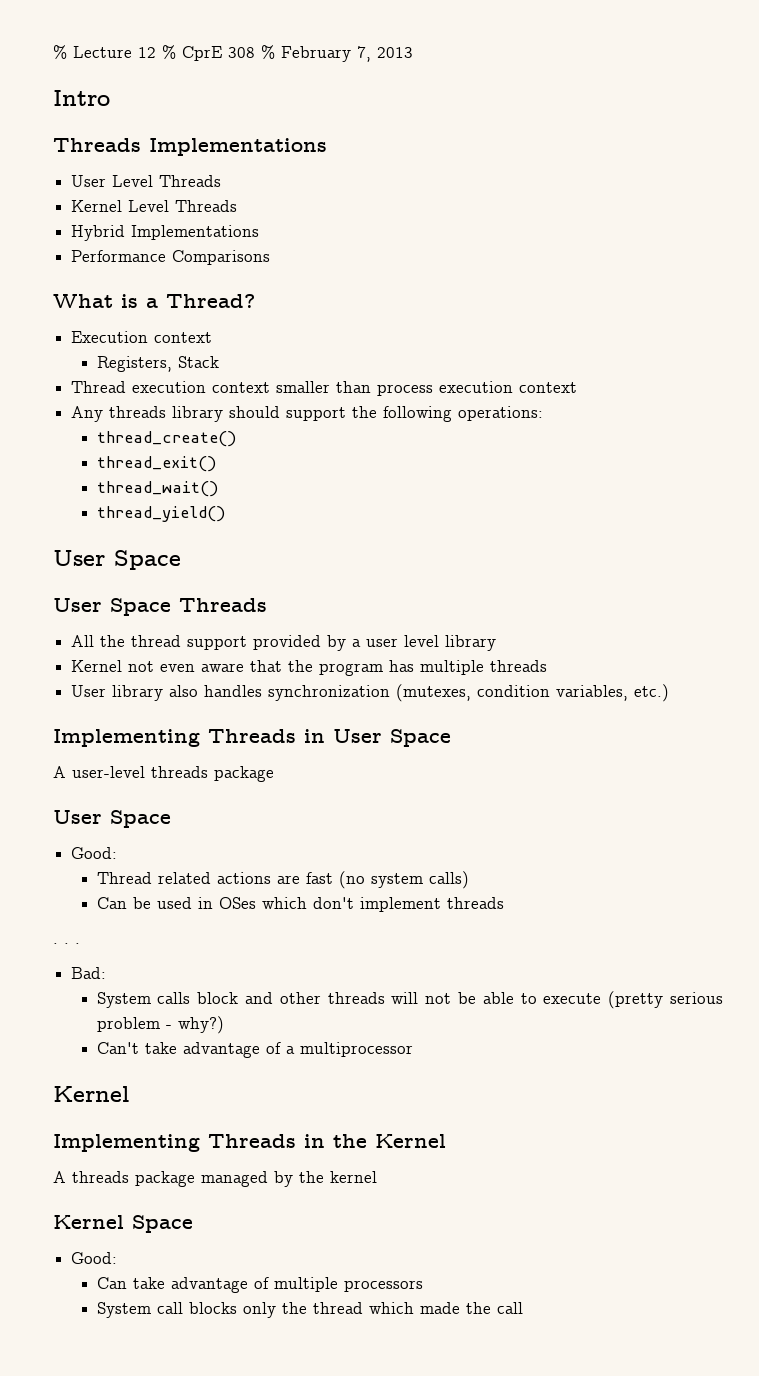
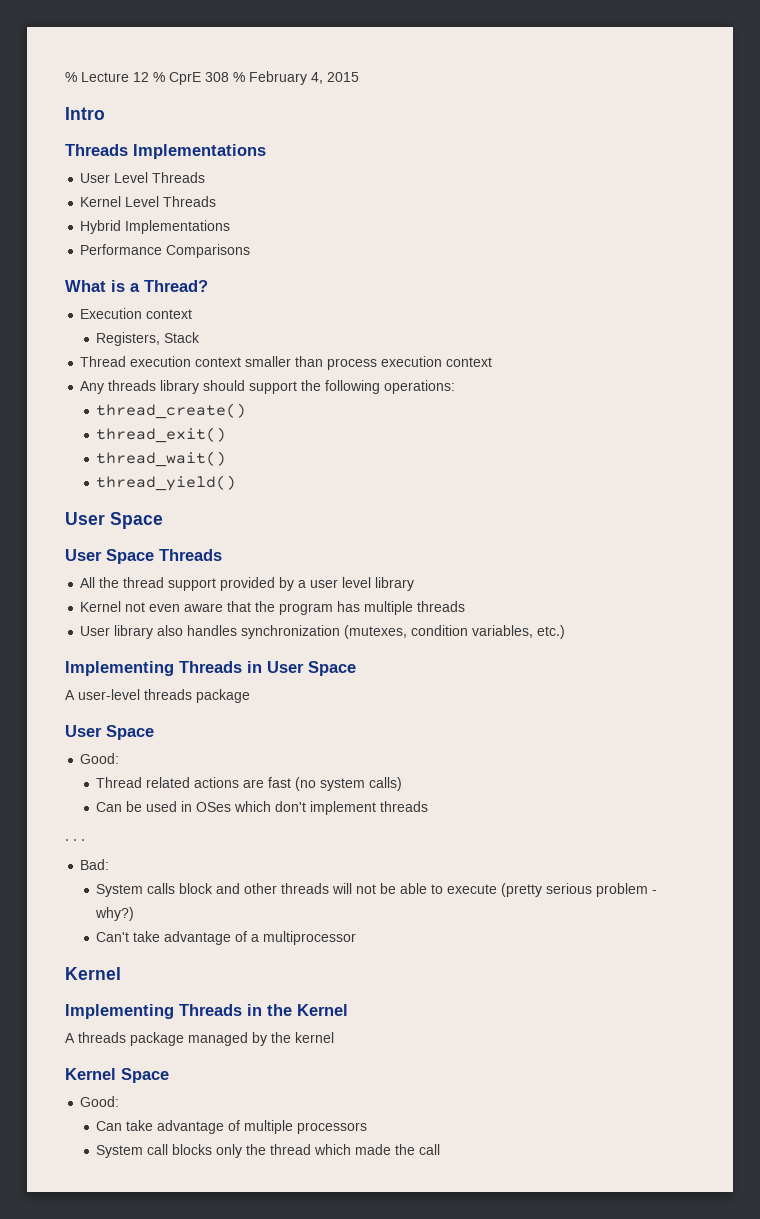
[357,46,413,62] 7, 2013 -> [311,72,359,84] 4, 2015

